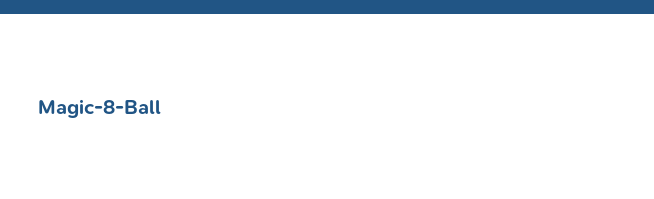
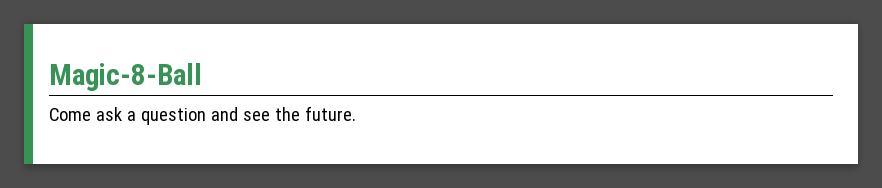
(161, 108) none -> [49,106,356,125] // Come ask a question and see the future.

